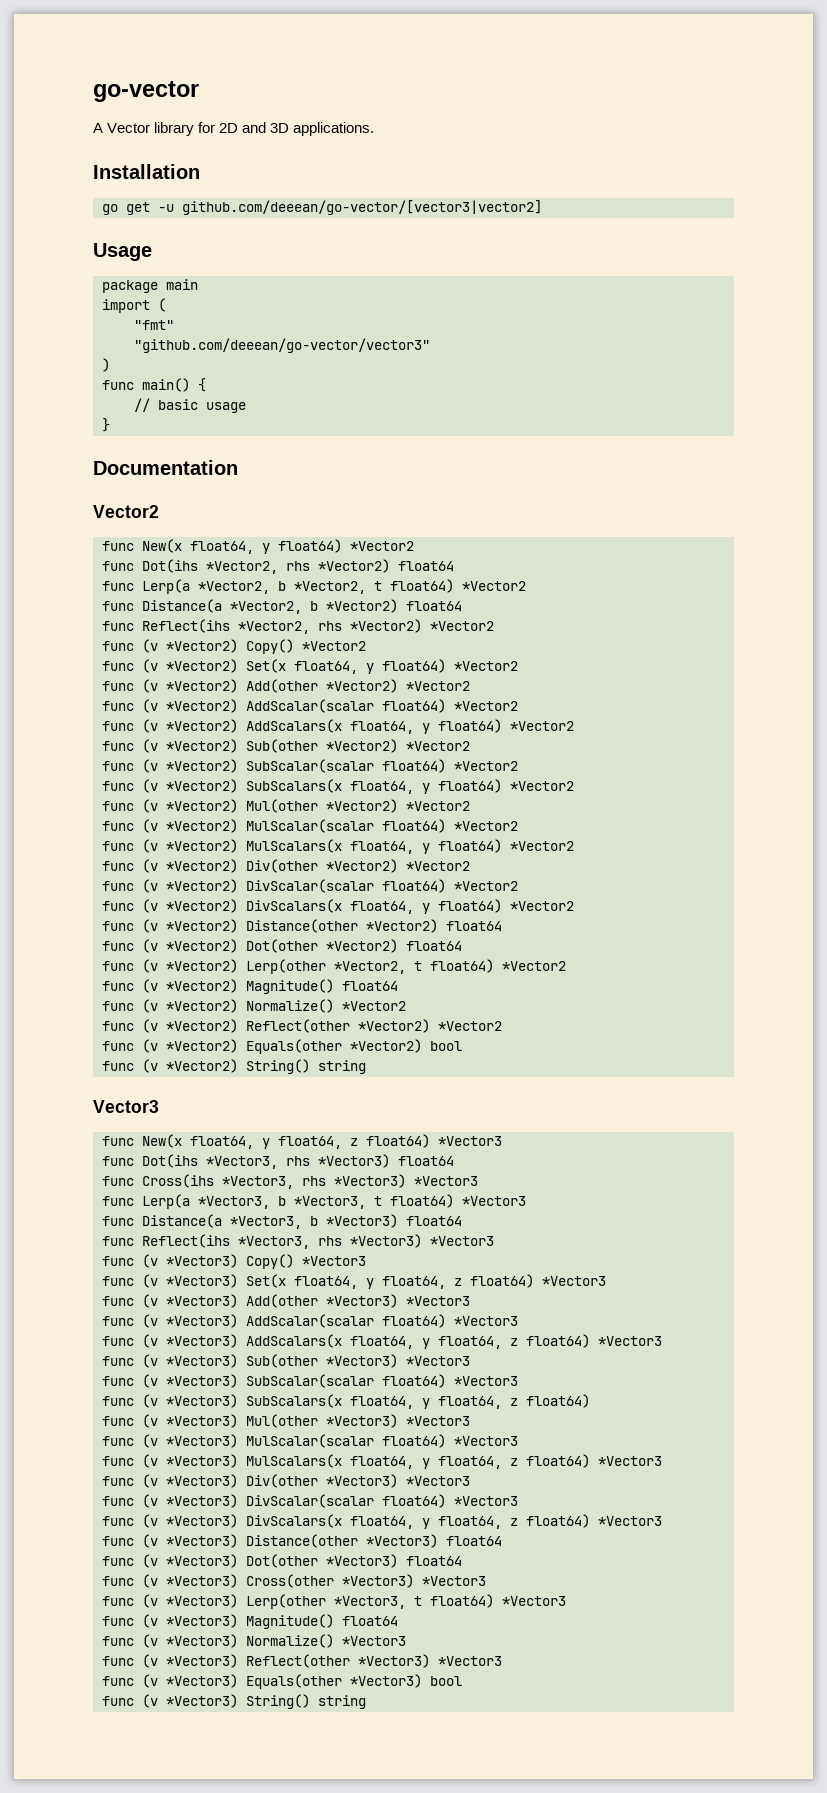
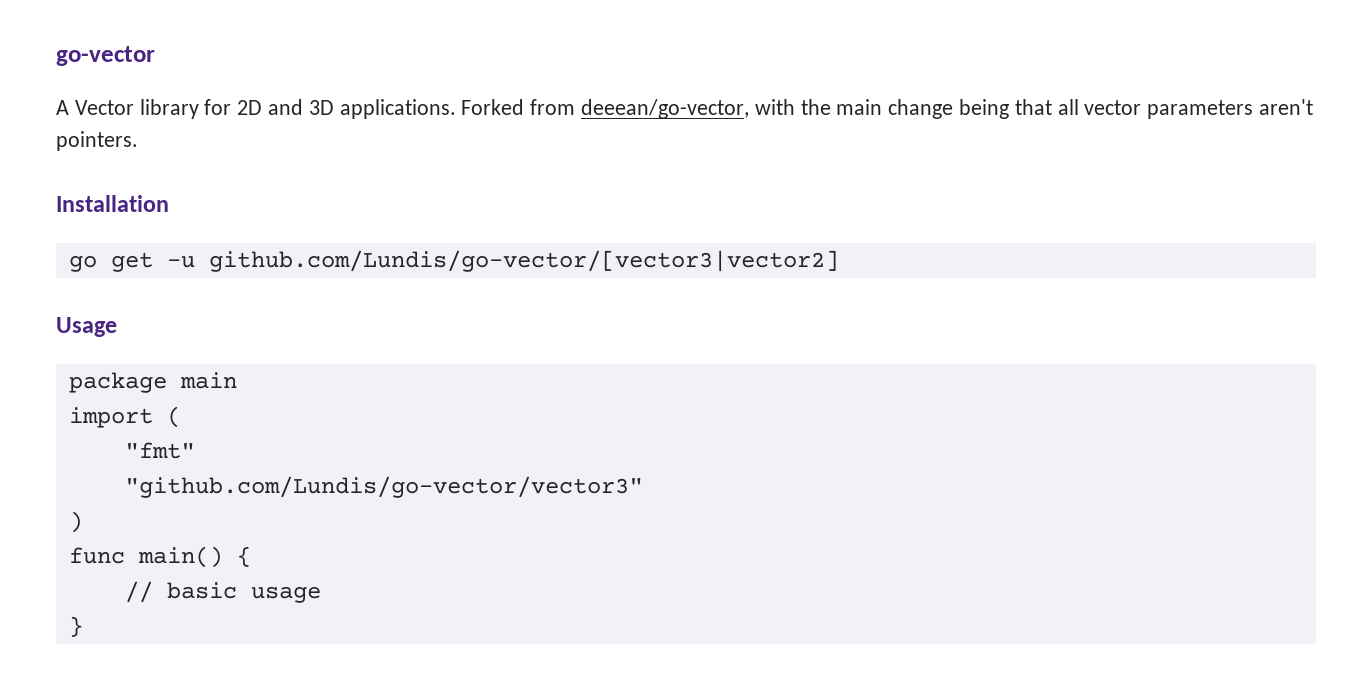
(375, 129) none -> [461,99,1314,119] [56,131,138,151] Forked from deeean/go-vector, with the main change being that all vector parameters aren't pointers.
[182,200,542,215] github.com/deeean/go-vector/[vector3|vector2] -> [208,250,839,272] github.com/Lundis/go-vector/[vector3|vector2]
[134,338,430,353] "github.com/deeean/go-vector/vector3" -> [124,476,643,498] "github.com/Lundis/go-vector/vector3"
[93,460,238,475] [93,505,159,518] [102,539,414,554] [102,559,454,574] [102,579,526,594] [102,599,462,614] [102,619,494,634] [102,639,366,654] [102,659,518,674] [102,679,470,693] [102,699,518,713] [102,719,574,734] [102,739,470,753] [102,759,518,773] [102,779,574,794] [102,799,470,813] [102,819,518,833] [102,839,574,854] [102,859,470,873] [102,879,518,893] [102,899,574,914] [102,919,502,933] [102,939,462,953] [102,959,566,974] [102,979,398,994] [102,999,406,1013] [102,1019,502,1033] [102,1039,462,1054] [102,1059,366,1074] [93,1100,159,1113] [102,1134,502,1149] [102,1154,454,1169] [102,1174,478,1189] [102,1194,526,1209] [102,1214,462,1229] [102,1234,494,1249] [102,1254,366,1269] [102,1274,606,1289] [102,1294,470,1308] [102,1314,518,1328] [102,1334,662,1349] [102,1354,470,1368] [102,1374,518,1388] [102,1394,590,1409] [102,1414,470,1428] [102,1434,518,1448] [102,1454,662,1469] [102,1474,470,1488] [102,1494,518,1508] [102,1514,662,1529] [102,1534,502,1548] [102,1554,462,1568] [102,1574,486,1588] [102,1594,566,1609] [102,1614,398,1629] [102,1634,406,1648] [102,1654,502,1668] [102,1674,462,1689] [102,1694,366,1709] // Documentation // Vector2 // func New(x float64, y float64) *Vector2 // func Dot(ihs *Vector2, rhs *Vector2) float64 // func Lerp(a *Vector2, b *Vector2, t float64) *Vector2 // func Distance(a *Vector2, b *Vector2) float64 // func Reflect(ihs *Vector2, rhs *Vector2) *Vector2 // func (v *Vector2) Copy() *Vector2 // func (v *Vector2) Set(x float64, y float64) *Vector2 // func (v *Vector2) Add(other *Vector2) *Vector2 // func (v *Vector2) AddScalar(scalar float64) *Vector2 // func (v *Vector2) AddScalars(x float64, y float64) *Vector2 // func (v *Vector2) Sub(other *Vector2) *Vector2 // func (v *Vector2) SubScalar(scalar float64) *Vector2 // func (v *Vector2) SubScalars(x float64, y float64) *Vector2 // func (v *Vector2) Mul(other *Vector2) *Vector2 // func (v *Vector2) MulScalar(scalar float64) *Vector2 // func (v *Vector2) MulScalars(x float64, y float64) *Vector2 // func (v *Vector2) Div(other *Vector2) *Vector2 // func (v *Vector2) DivScalar(scalar float64) *Vector2 // func (v *Vector2) DivScalars(x float64, y float64) *Vector2 // func (v *Vector2) Distance(other *Vector2) float64 // func (v *Vector2) Dot(other *Vector2) float64 // func (v *Vector2) Lerp(other *Vector2, t float64) *Vector2 // func (v *Vector2) Magnitude() float64 // func (v *Vector2) Normalize() *Vector2 // func (v *Vector2) Reflect(other *Vector2) *Vector2 // func (v *Vector2) Equals(other *Vector2) bool // func (v *Vector2) String() string // Vector3 // func New(x float64, y float64, z float64) *Vector3 // func Dot(ihs *Vector3, rhs *Vector3) float64 // func Cross(ihs *Vector3, rhs *Vector3) *Vector3 // func Lerp(a *Vector3, b *Vector3, t float64) *Vector3 // func Distance(a *Vector3, b *Vector3) float64 // func Reflect(ihs *Vector3, rhs *Vector3) *Vector3 // func (v *Vector3) Copy() *Vector3 // func (v *Vector3) Set(x float64, y float64, z float64) *Vector3 // func (v *Vector3) Add(other *Vector3) *Vector3 // func (v *Vector3) AddScalar(scalar float64) *Vector3 // func (v *Vector3) AddScalars(x float64, y float64, z float64) *Vector3 // func (v *Vector3) Sub(other *Vector3) *Vector3 // func (v *Vector3) SubScalar(scalar float64) *Vector3 // func (v *Vector3) SubScalars(x float64, y float64, z float64) // func (v *Vector3) Mul(other *Vector3) *Vector3 // func (v *Vector3) MulScalar(scalar float64) *Vector3 // func (v *Vector3) MulScalars(x float64, y float64, z float64) *Vector3 // func (v *Vector3) Div(other *Vector3) *Vector3 // func (v *Vector3) DivScalar(scalar float64) *Vector3 // func (v *Vector3) DivScalars(x float64, y float64, z float64) *Vector3 // func (v *Vector3) Distance(other *Vector3) float64 // func (v *Vector3) Dot(other *Vector3) float64 // func (v *Vector3) Cross(other *Vector3) *Vector3 // func (v *Vector3) Lerp(other *Vector3, t float64) *Vector3 // func (v *Vector3) Magnitude() float64 // func (v *Vector3) Normalize() *Vector3 // func (v *Vector3) Reflect(other *Vector3) *Vector3 // func (v *Vector3) Equals(other *Vector3) bool // func (v *Vector3) String() string -> (83, 626) none

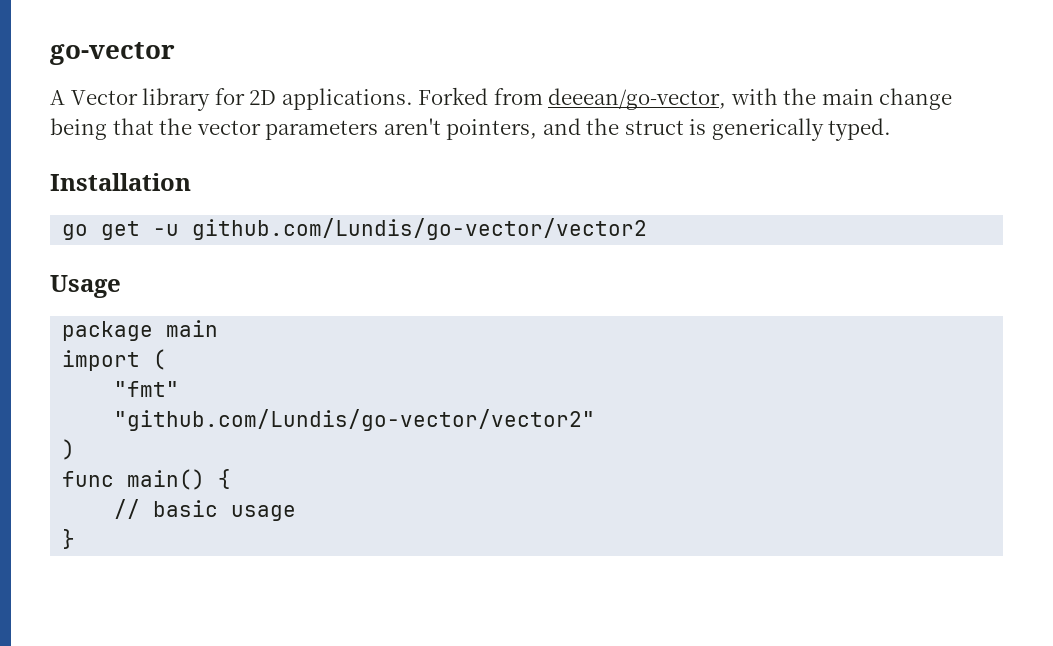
[268,99,334,115] and 3D -> (277, 97) none
[1057,99,1079,115] all -> [159,118,193,135] the
[56,131,138,151] pointers. -> [446,118,892,141] pointers, and the struct is generically typed.
[208,250,839,272] github.com/Lundis/go-vector/[vector3|vector2] -> [192,218,648,240] github.com/Lundis/go-vector/vector2
[124,476,643,498] "github.com/Lundis/go-vector/vector3" -> [114,409,596,431] "github.com/Lundis/go-vector/vector2"

